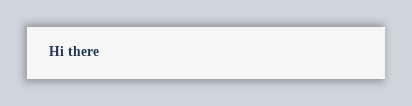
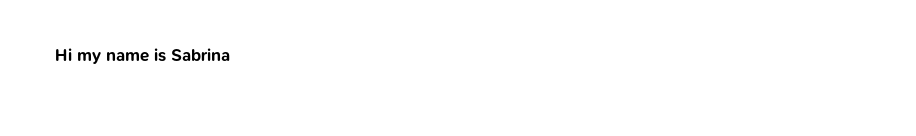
[67,46,99,56] there -> [77,48,230,64] my name is Sabrina

